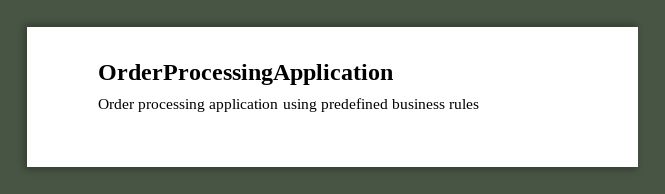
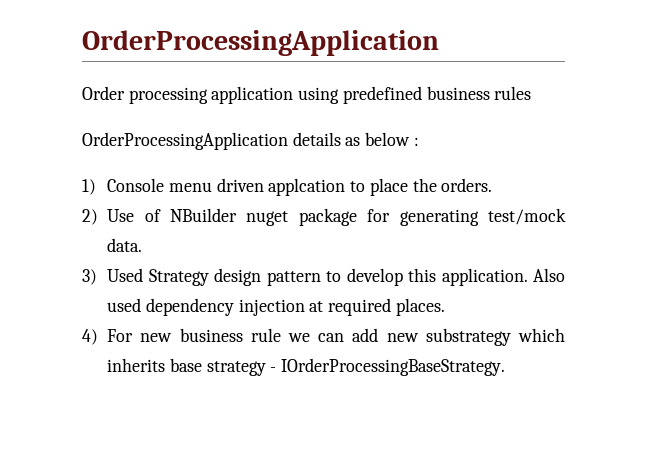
(480, 104) none -> [82,132,419,150] [82,178,493,196] [82,208,566,226] [107,238,143,252] [82,268,565,286] [107,298,445,316] [82,328,565,346] [107,358,506,376] // OrderProcessingApplication details as below : // 1) Console menu driven applcation to place the orders. // 2) Use of NBuilder nuget package for generating test/mock data. // 3) Used Strategy design pattern to develop this application. Also used dependency injection at required places. // 4) For new business rule we can add new substrategy which inherits base strategy - IOrderProcessingBaseStrategy.

